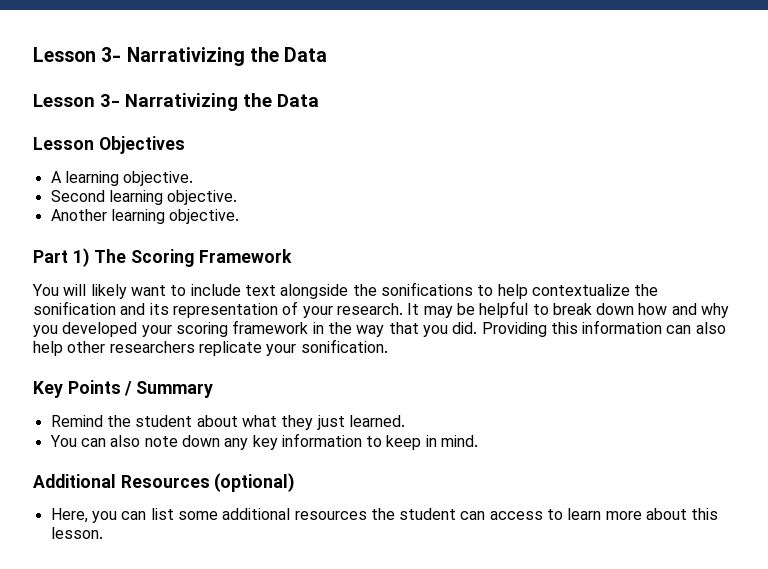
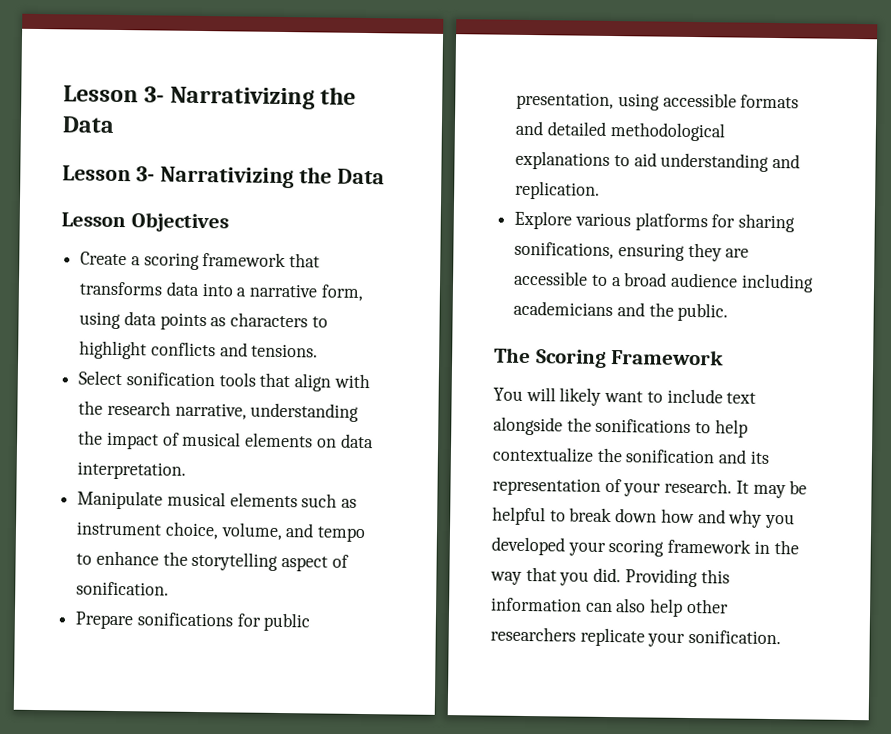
[50,171,194,186] [50,190,238,205] [50,209,240,224] [33,248,90,267] A learning objective. // Second learning objective. // Another learning objective. // Part 1) -> [80,251,321,270] [79,281,363,301] [79,311,328,331] [79,340,319,360] [78,370,370,392] [78,400,360,422] [78,430,374,450] [77,461,187,480] [77,490,358,510] [76,521,367,543] [76,550,349,572] [76,581,170,596] [75,611,311,632] [516,91,800,111] [515,120,725,142] [515,150,801,172] [515,180,601,200] [514,210,796,233] [514,241,750,262] [514,270,814,293] [513,300,729,322] Create a scoring framework that transforms data into a narrative form, using data points as characters to highlight conflicts and tensions. // Select sonification tools that align with the research narrative, understanding the impact of musical elements on data interpretation. // Manipulate musical elements such as instrument choice, volume, and tempo to enhance the storytelling aspect of sonification. // Prepare sonifications for public presentation, using accessible formats and detailed methodological explanations to aid understanding and replication. // Explore various platforms for sharing sonifications, ensuring they are accessible to a broad audience including academicians and the public. //
[33,380,214,398] [50,415,405,430] [49,433,479,450] [33,473,296,492] [50,508,719,523] [50,527,103,539] // Key Points / Summary // Remind the student about what they just learned. // You can also note down any key information to keep in mind. // Additional Resources (optional) // Here, you can list some additional resources the student can access to learn more about this lesson. -> (782, 637) none

